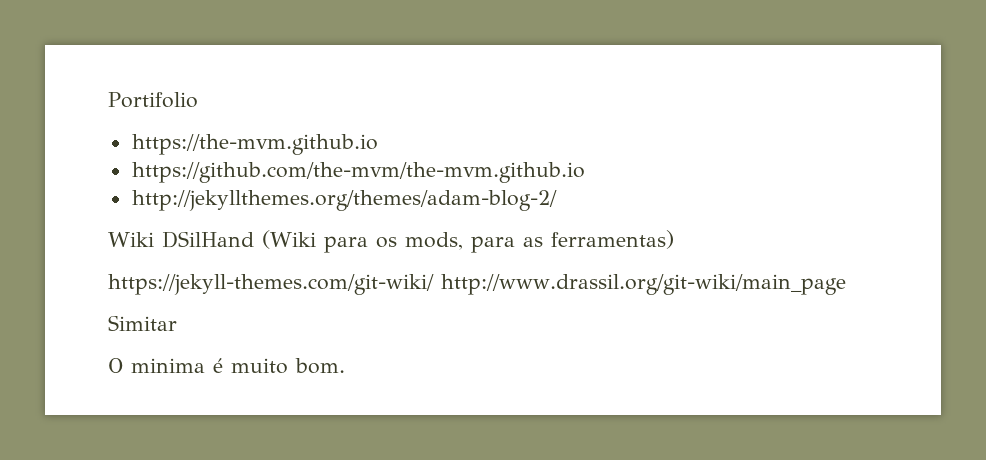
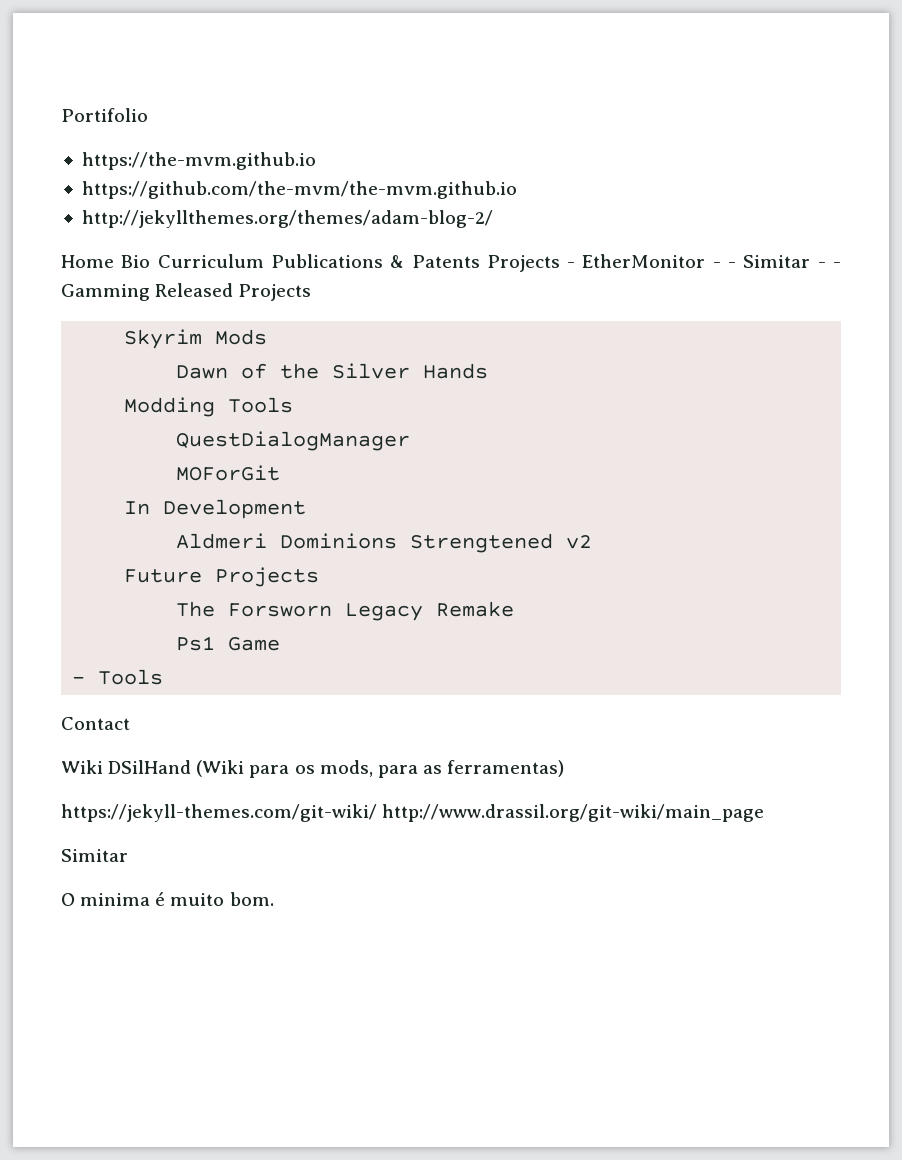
(557, 200) none -> [61,254,841,272] [61,283,312,301] [124,329,268,349] [176,363,489,379] [124,397,294,417] [176,431,411,451] [176,465,281,481] [124,499,307,519] [176,533,593,553] [124,567,320,587] [176,601,515,621] [176,636,281,651] [72,669,164,685] [61,717,130,730] // Home Bio Curriculum Publications & Patents Projects - EtherMonitor - - Simitar - - Gamming Released Projects // Skyrim Mods // Dawn of the Silver Hands // Modding Tools // QuestDialogManager // MOForGit // In Development // Aldmeri Dominions Strengtened v2 // Future Projects // The Forsworn Legacy Remake // Ps1 Game // - Tools // Contact

